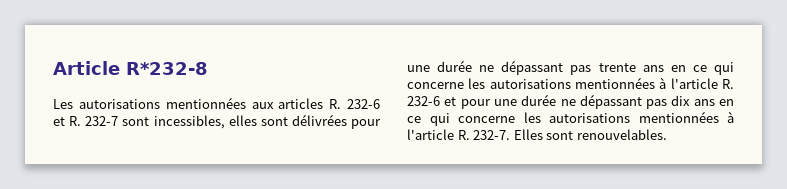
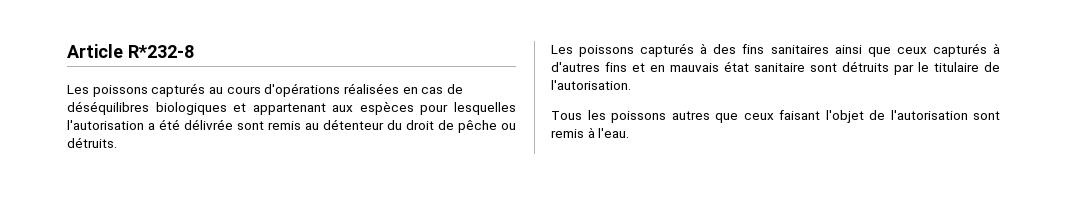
[78,97,380,109] [53,114,381,129] [407,60,734,75] [407,77,734,89] [407,94,734,109] [407,111,734,126] [407,129,667,140] autorisations mentionnées aux articles R. 232-6 et R. 232-7 sont incessibles, elles sont délivrées pour une durée ne dépassant pas trente ans en ce qui concerne les autorisations mentionnées à l'article R. 232-6 et pour une durée ne dépassant pas dix ans en ce qui concerne les autorisations mentionnées à l'article R. 232-7. Elles sont renouvelables. -> [92,83,463,97] [67,101,516,115] [67,119,516,133] [67,137,117,148] [551,43,1000,57] [551,61,1000,75] [551,80,631,90] [551,110,1000,123] [551,127,630,138] poissons capturés au cours d'opérations réalisées en cas de déséquilibres biologiques et appartenant aux espèces pour lesquelles l'autorisation a été délivrée sont remis au détenteur du droit de pêche ou détruits. // Les poissons capturés à des fins sanitaires ainsi que ceux capturés à d'autres fins et en mauvais état sanitaire sont détruits par le titulaire de l'autorisation. // Tous les poissons autres que ceux faisant l'objet de l'autorisation sont remis à l'eau.

